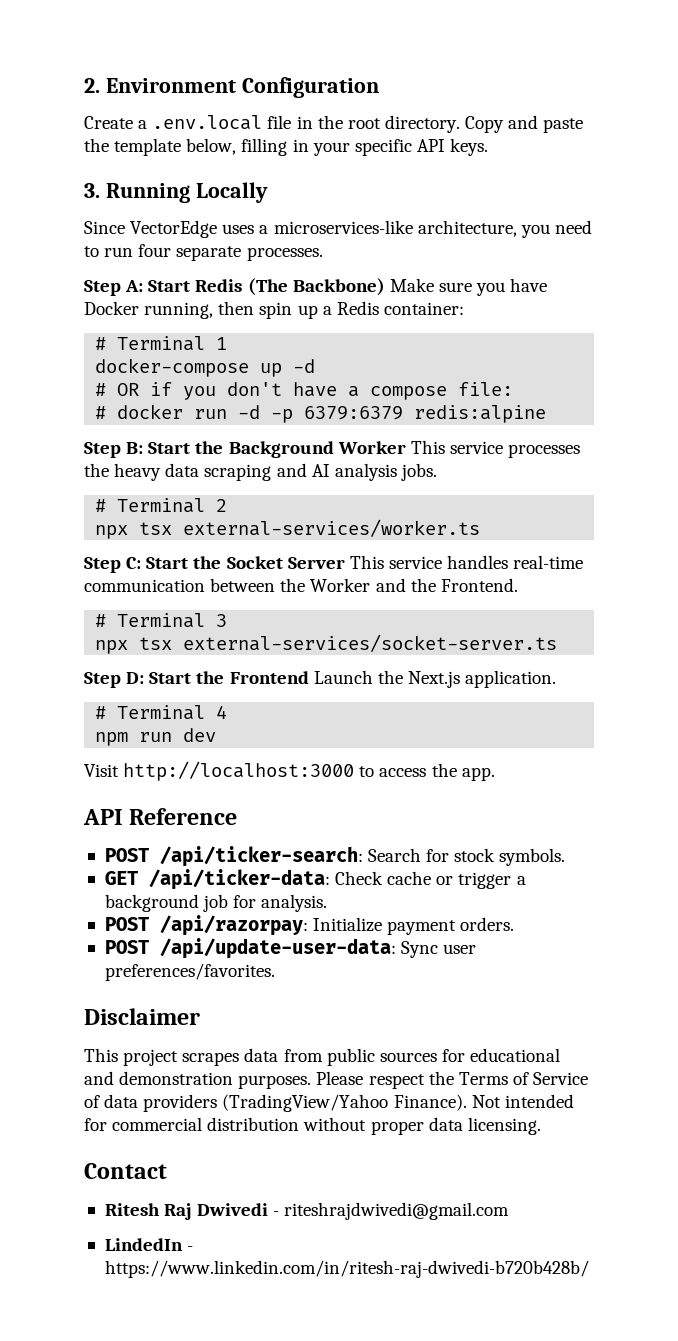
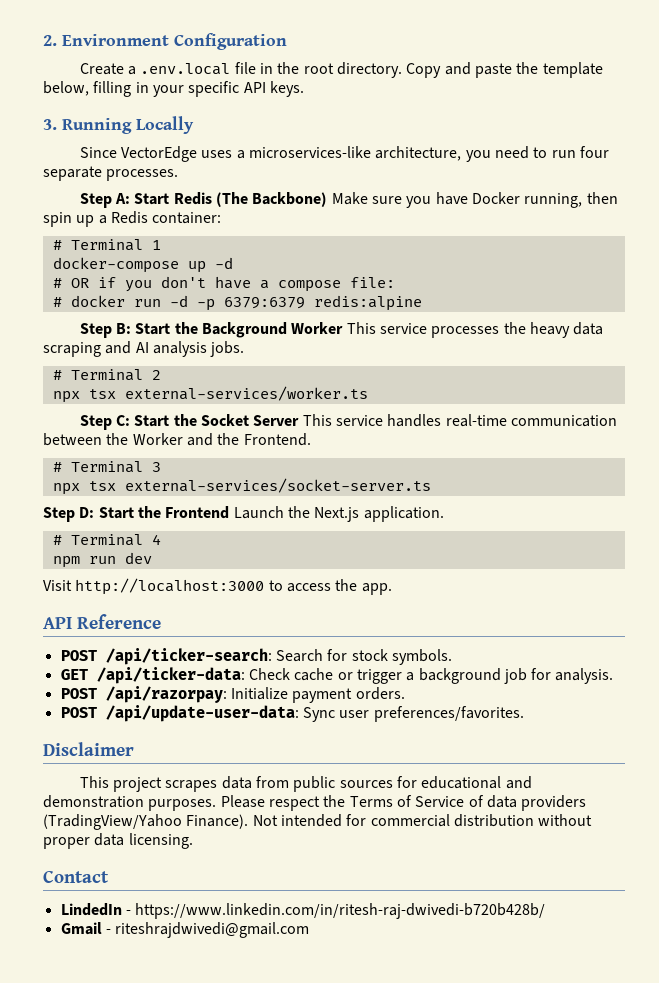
[104,1202,510,1220] // Ritesh Raj Dwivedi - riteshrajdwivedi@gmail.com -> (109, 876) none
(589, 1269) none -> [60,922,310,938] // Gmail - riteshrajdwivedi@gmail.com

